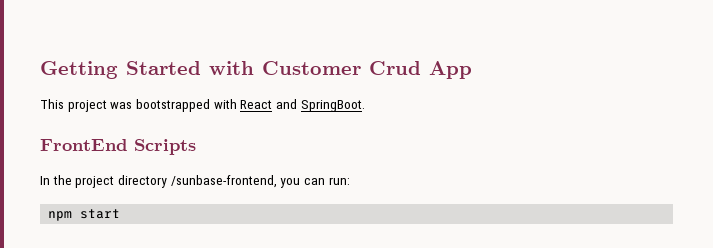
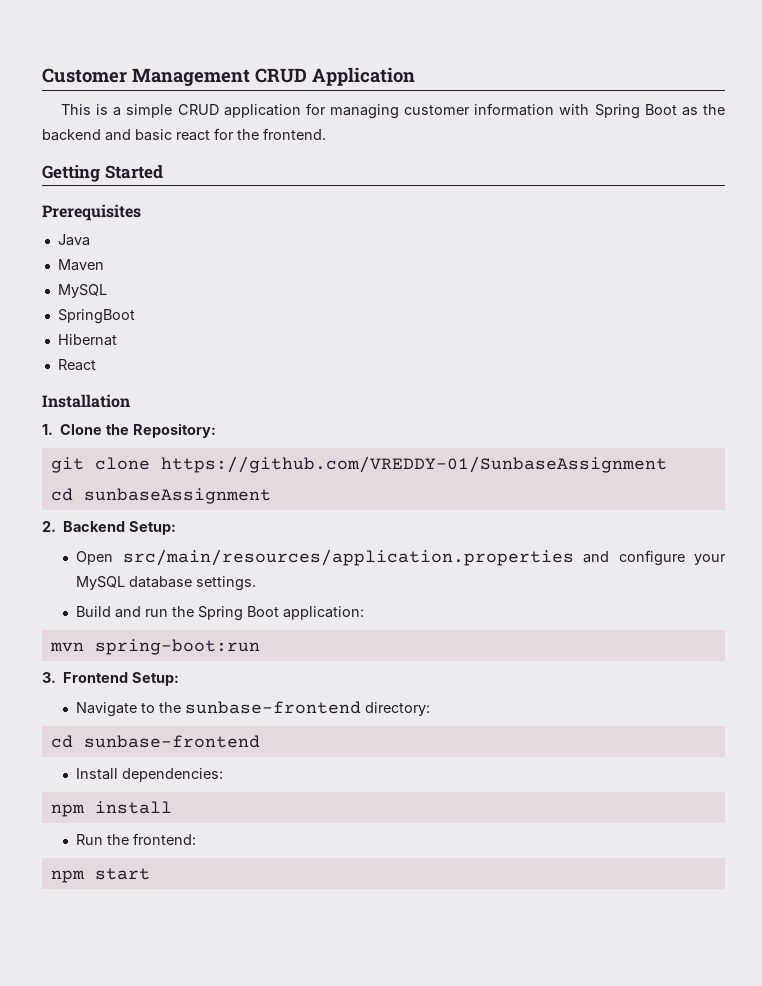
[40,61,472,79] [40,99,365,112] [40,139,196,155] [40,175,350,188] Getting Started with Customer Crud App // This project was bootstrapped with React and SpringBoot. // FrontEnd Scripts // In the project directory /sunbase-frontend, you can run: -> [42,67,415,86] [60,103,725,119] [42,128,326,141] [42,165,163,182] [42,204,141,221] [57,234,90,246] [57,259,104,271] [57,284,107,298] [57,309,135,324] [57,334,117,346] [57,359,96,371] [42,394,130,408] [42,423,217,438] [50,456,667,473] [50,488,271,504] [42,521,177,535] [76,549,726,566] [76,576,257,591] [76,606,365,621] [49,639,260,655] [42,672,180,686] [76,701,431,717] [50,735,260,748] [76,768,224,782] [50,801,172,817] [76,833,197,845] Customer Management CRUD Application // This is a simple CRUD application for managing customer information with Spring Boot as the backend and basic react for the frontend. // Getting Started // Prerequisites // Java // Maven // MySQL // SpringBoot // Hibernat // React // Installation // 1. Clone the Repository: // git clone https://github.com/VREDDY-01/SunbaseAssignment // cd sunbaseAssignment // 2. Backend Setup: // Open src/main/resources/application.properties and configure your MySQL database settings. // Build and run the Spring Boot application: // mvn spring-boot:run // 3. Frontend Setup: // Navigate to the sunbase-frontend directory: // cd sunbase-frontend // Install dependencies: // npm install // Run the frontend:

